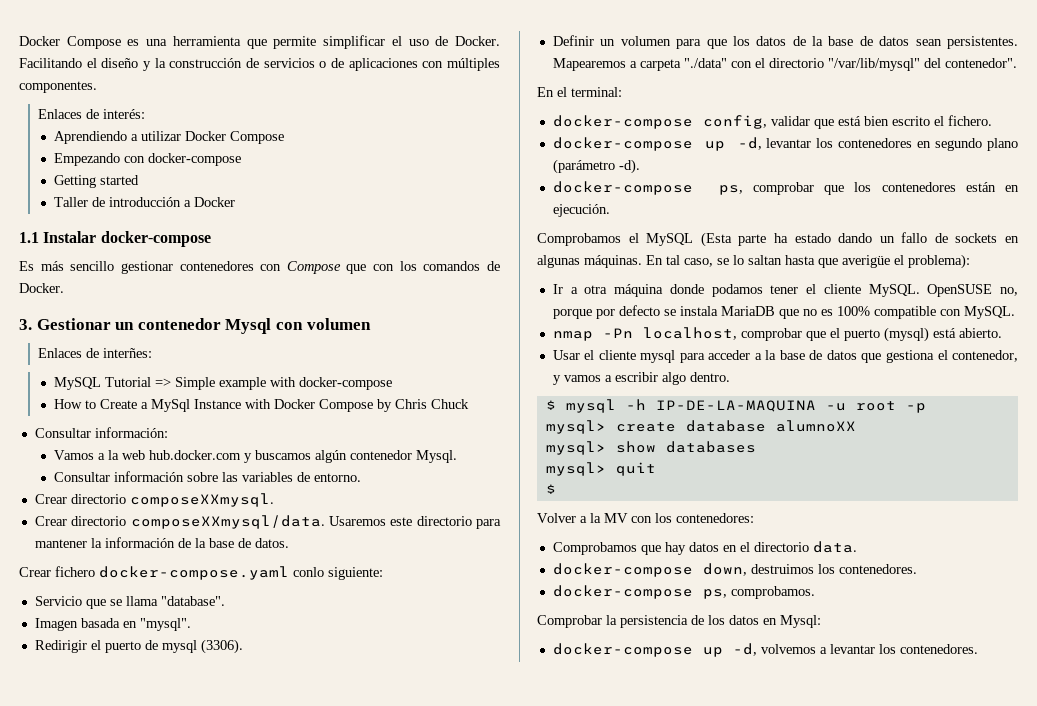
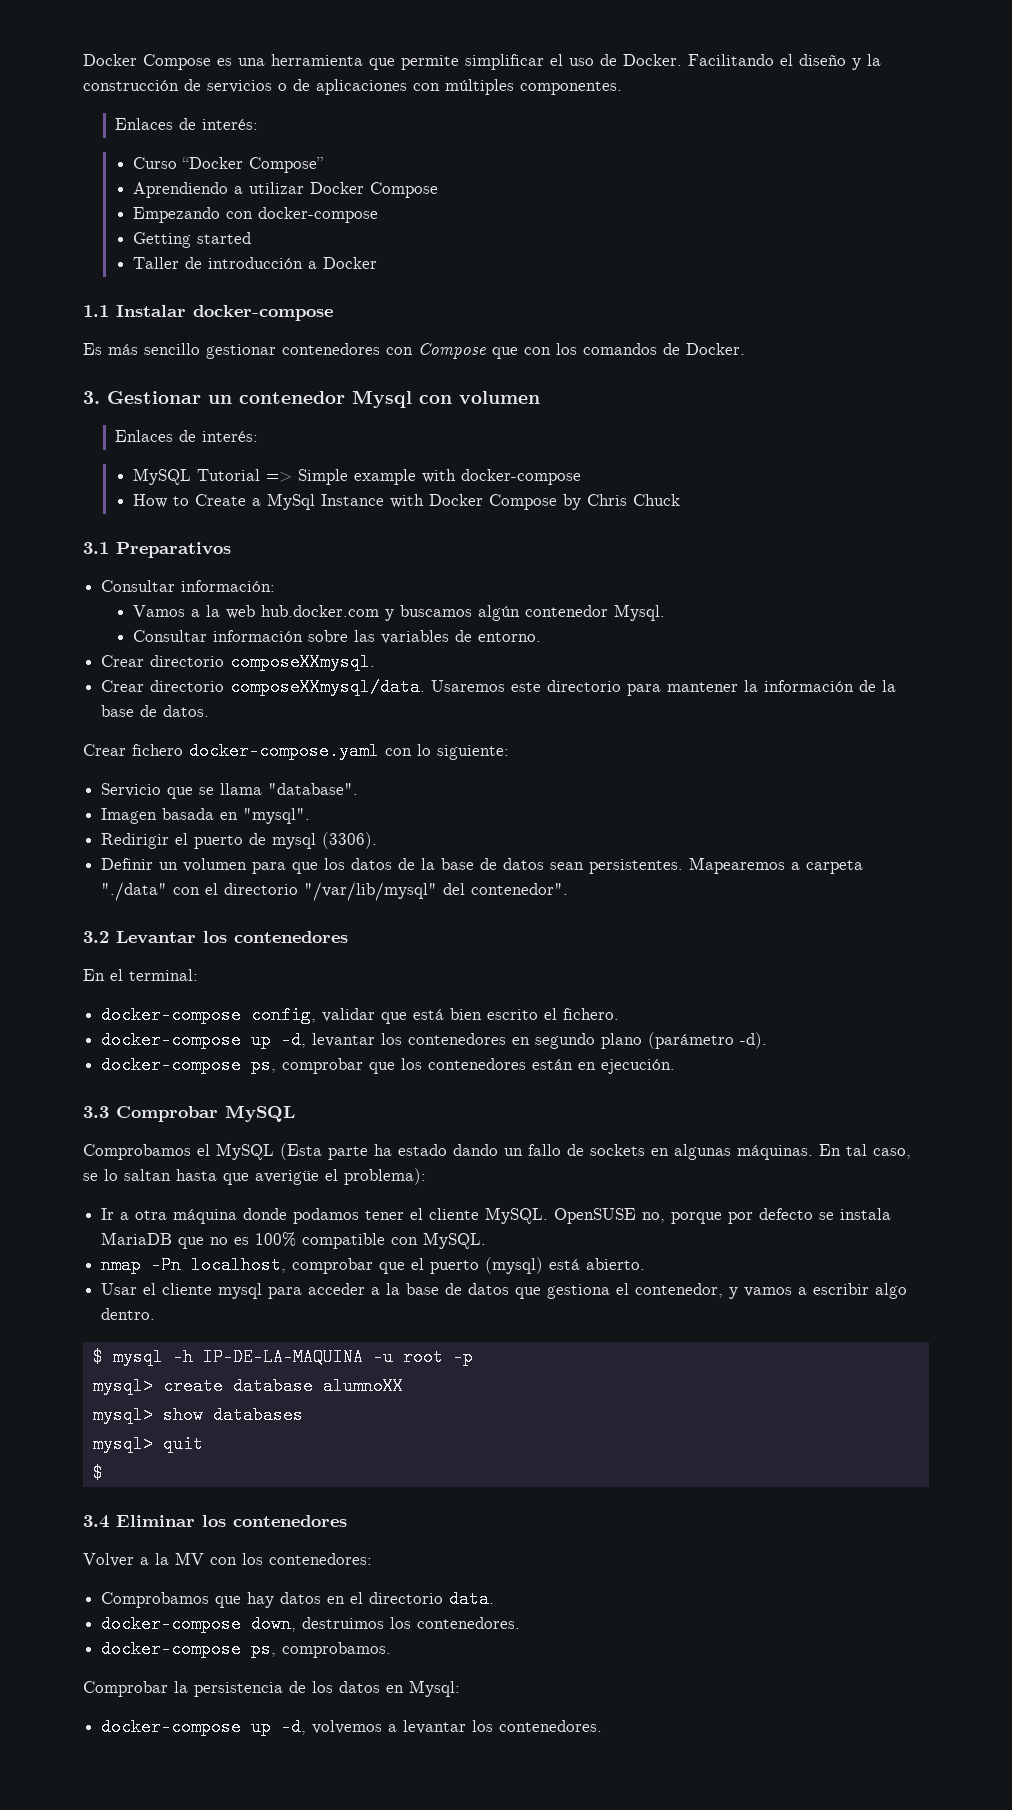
(145, 114) none -> [132,157,323,173] // Curso “Docker Compose”
[102,348,152,358] interñes: -> [201,431,258,442] interés:
(469, 404) none -> [83,542,231,558] // 3.1 Preparativos
[293,567,324,577] conlo -> [385,744,431,756] con lo
(1017, 63) none -> [83,931,348,944] // 3.2 Levantar los contenedores
(610, 210) none -> [83,1105,295,1122] // 3.3 Comprobar MySQL
(556, 489) none -> [83,1515,347,1528] // 3.4 Eliminar los contenedores

